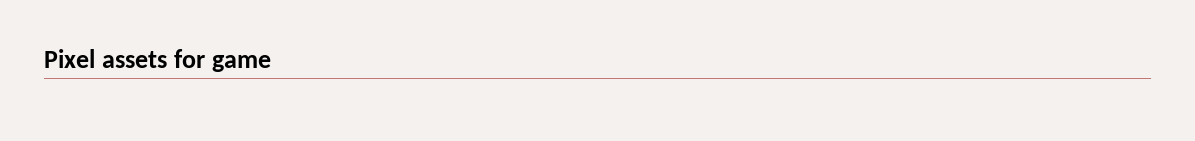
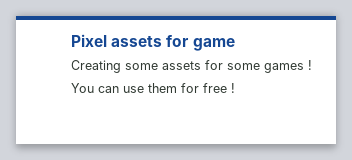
(272, 63) none -> [71,60,312,73] [71,83,235,93] // Creating some assets for some games ! // You can use them for free !

